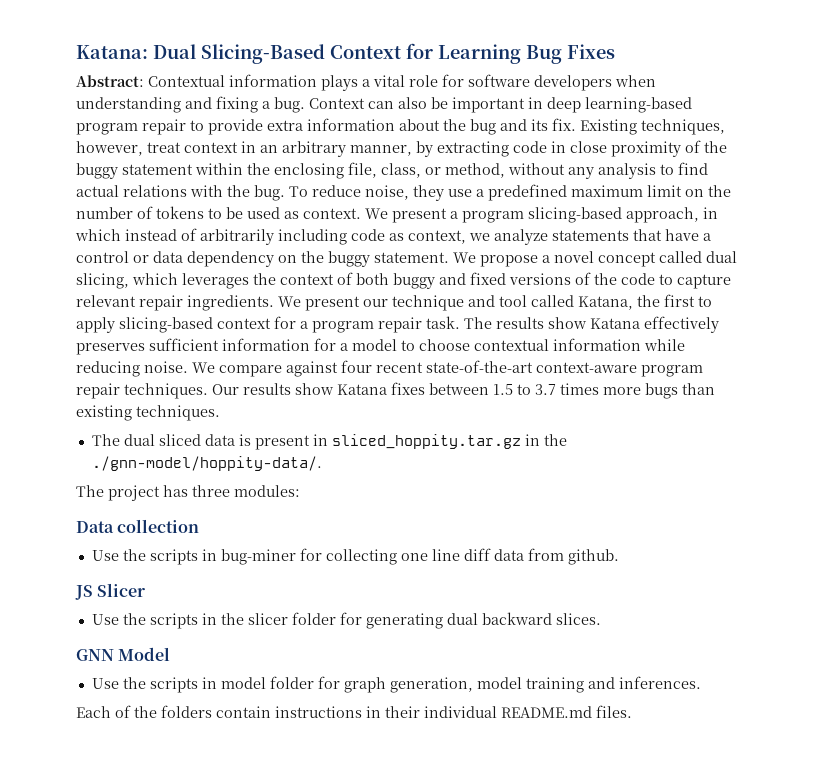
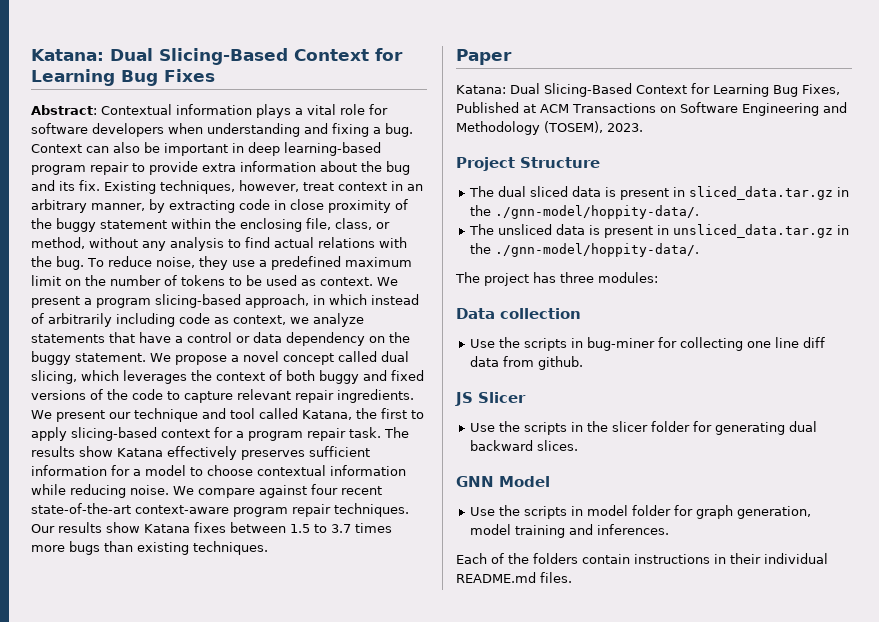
(220, 413) none -> [456,49,512,65] [456,83,840,97] [456,102,847,116] [456,121,643,135] [456,157,600,171] // Paper // Katana: Dual Slicing-Based Context for Learning Bug Fixes, Published at ACM Transactions on Software Engineering and Methodology (TOSEM), 2023. // Project Structure
[331,434,521,449] sliced_hoppity.tar.gz -> [689,186,850,200] [470,205,700,219] [469,224,834,238] sliced_data.tar.gz in the ./gnn-model/hoppity-data/. // The unsliced data is present in unsliced_data.tar.gz

